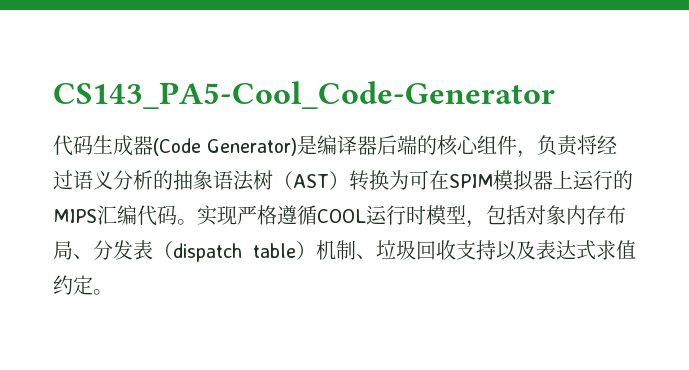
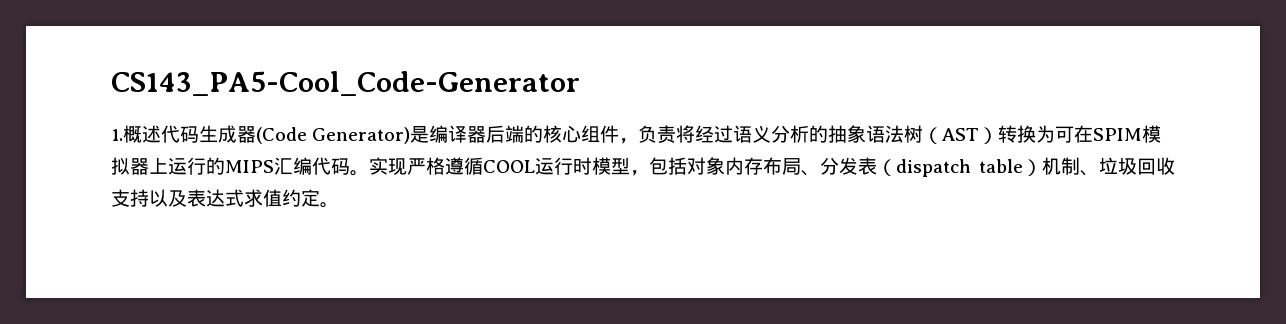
(555, 95) none -> [111,125,161,143] 1.概述

